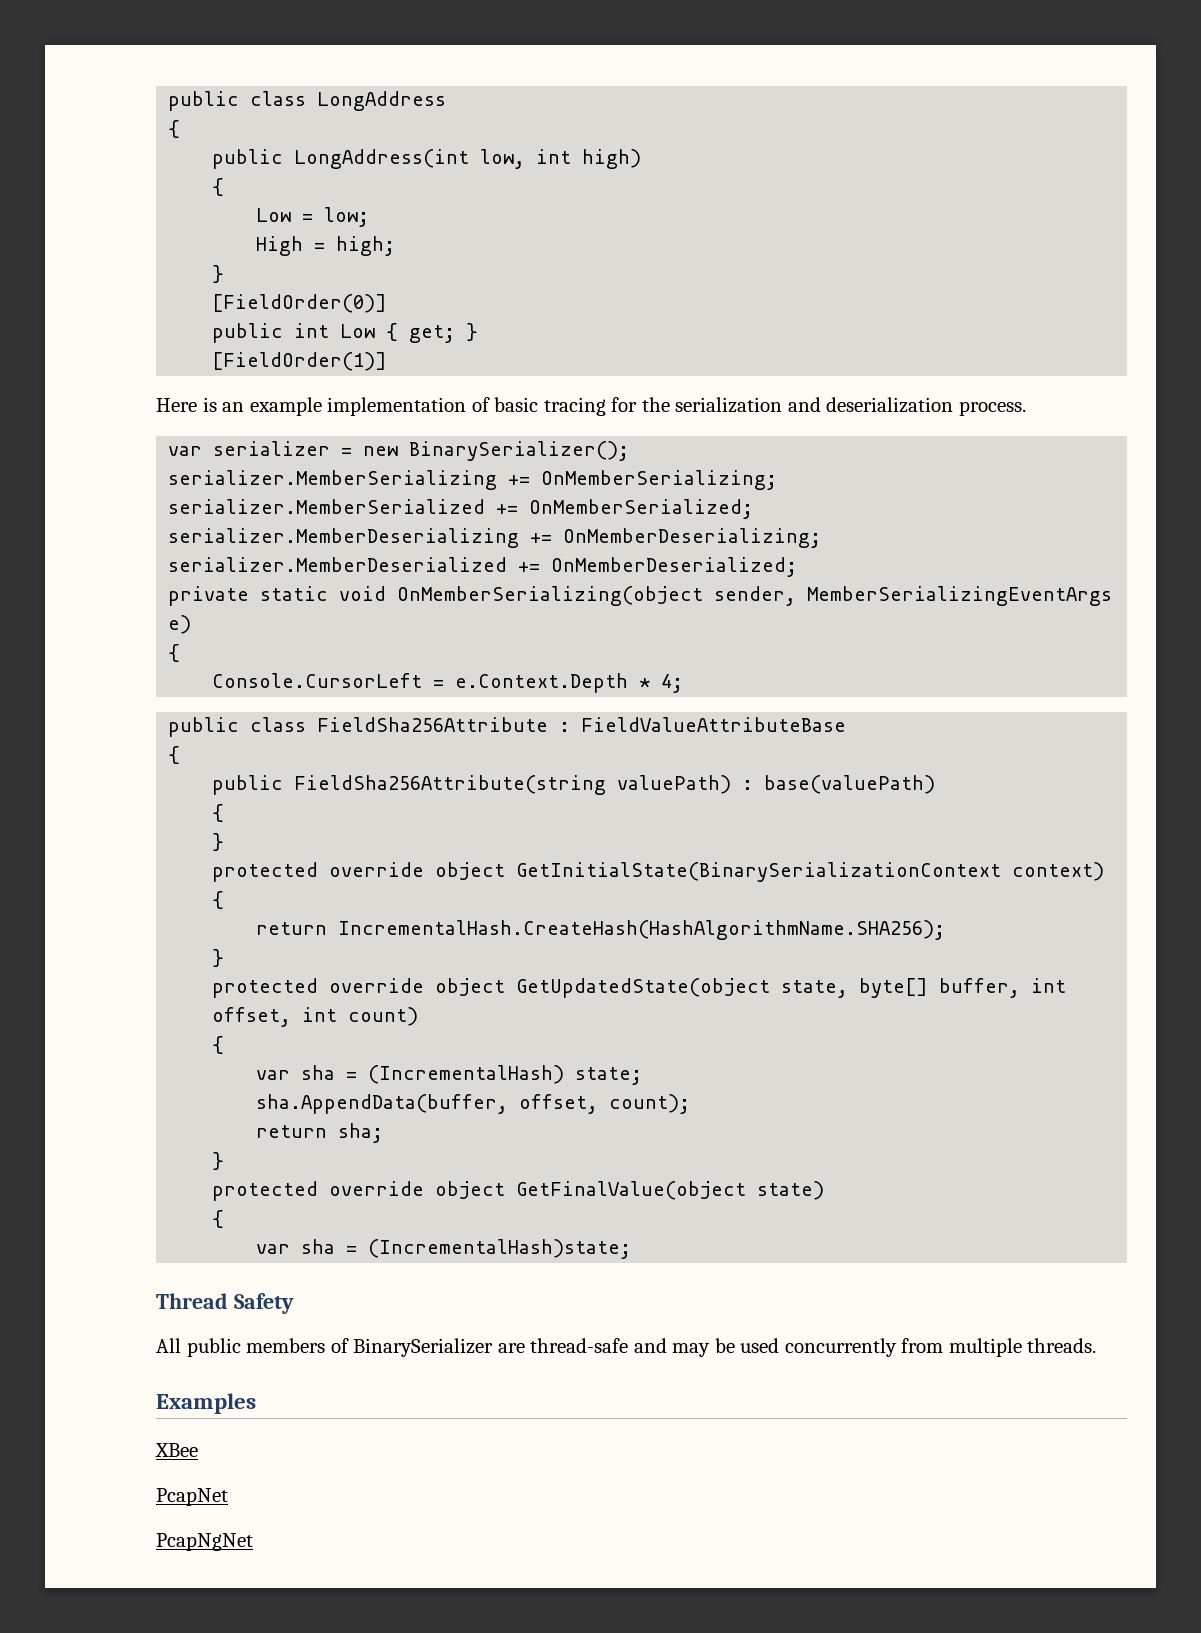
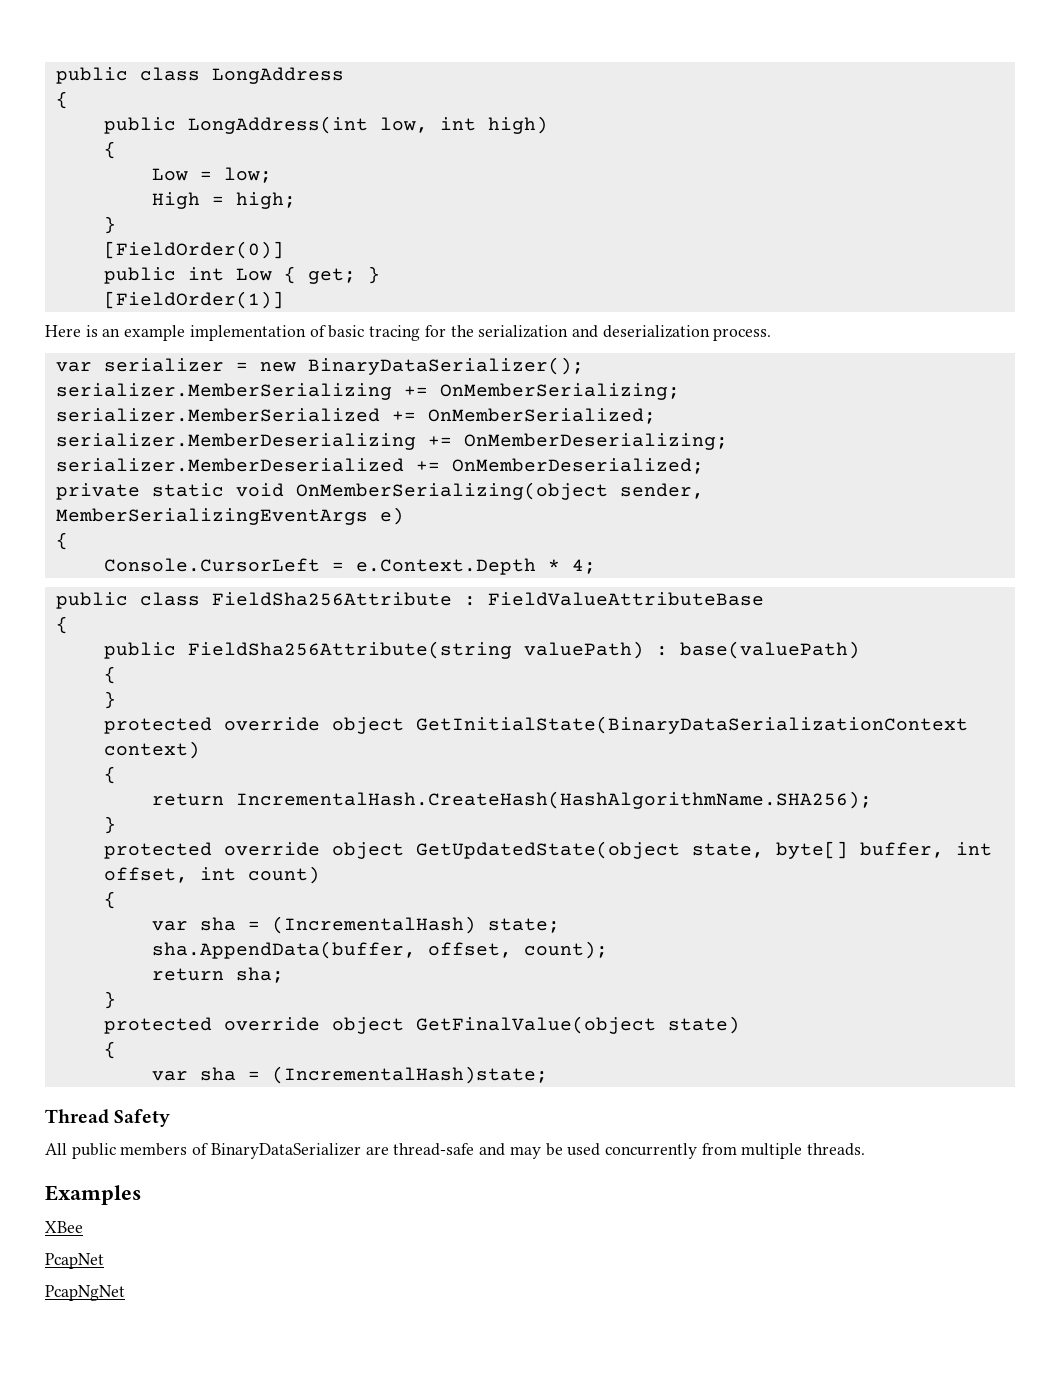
[409,441,630,461] BinarySerializer(); -> [307,357,584,375] BinaryDataSerializer();
[516,862,1002,882] GetInitialState(BinarySerializationContext -> [415,716,968,734] GetInitialState(BinaryDataSerializationContext
[353,1338,494,1357] BinarySerializer -> [210,1143,361,1159] BinaryDataSerializer

